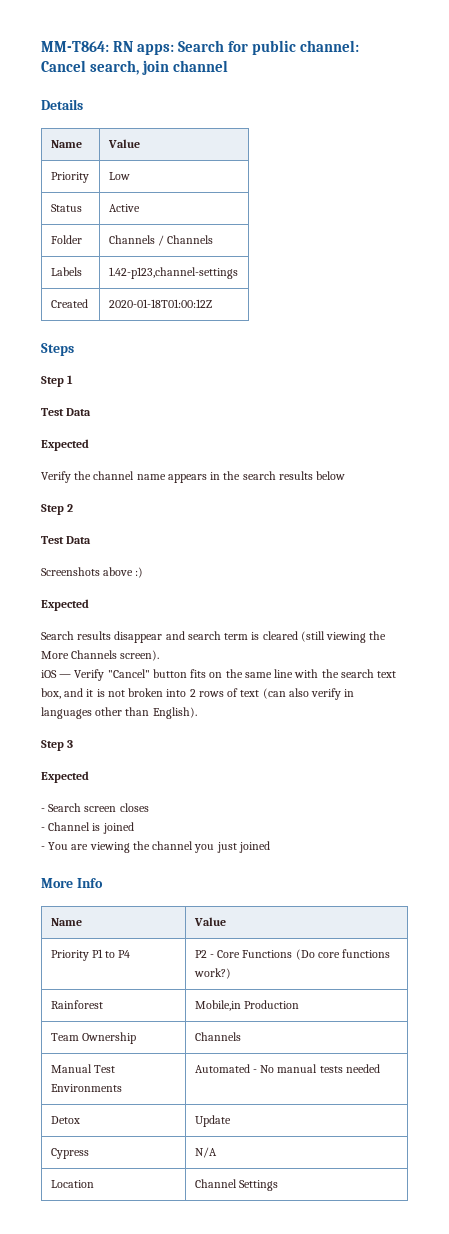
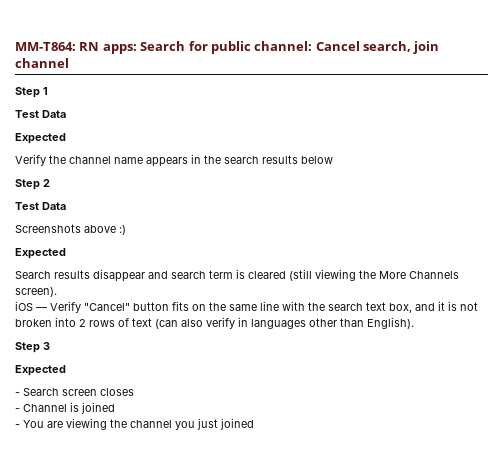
[41,99,83,110] [50,140,82,148] [107,139,140,148] [50,172,89,183] [108,172,130,180] [50,204,82,212] [108,204,140,212] [50,235,82,244] [108,235,214,246] [50,267,82,276] [108,267,238,279] [50,299,88,308] [108,299,212,308] [41,343,74,356] // Details // Name | Value // Priority | Low // Status | Active // Folder | Channels / Channels // Labels | 1.42-p123,channel-settings // Created | 2020-01-18T01:00:12Z // Steps -> (69, 63) none
[41,878,103,888] [50,918,82,926] [193,917,226,926] [50,949,131,961] [194,949,391,960] [193,968,231,979] [50,1000,103,1009] [194,1000,299,1011] [50,1032,136,1044] [194,1032,241,1041] [50,1064,115,1073] [50,1084,122,1092] [194,1064,380,1073] [50,1116,80,1124] [194,1115,231,1127] [50,1148,89,1159] [194,1147,217,1158] [50,1180,94,1188] [194,1179,278,1191] // More Info // Name | Value // Priority P1 to P4 | P2 - Core Functions (Do core functions work?) // Rainforest | Mobile,in Production // Team Ownership | Channels // Manual Test Environments | Automated - No manual tests needed // Detox | Update // Cypress | N/A // Location | Channel Settings -> (254, 424) none

